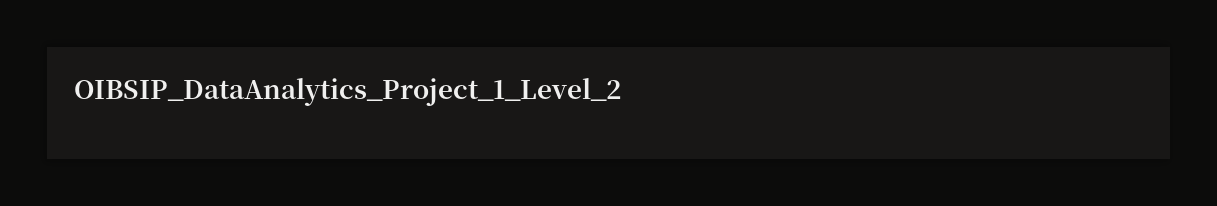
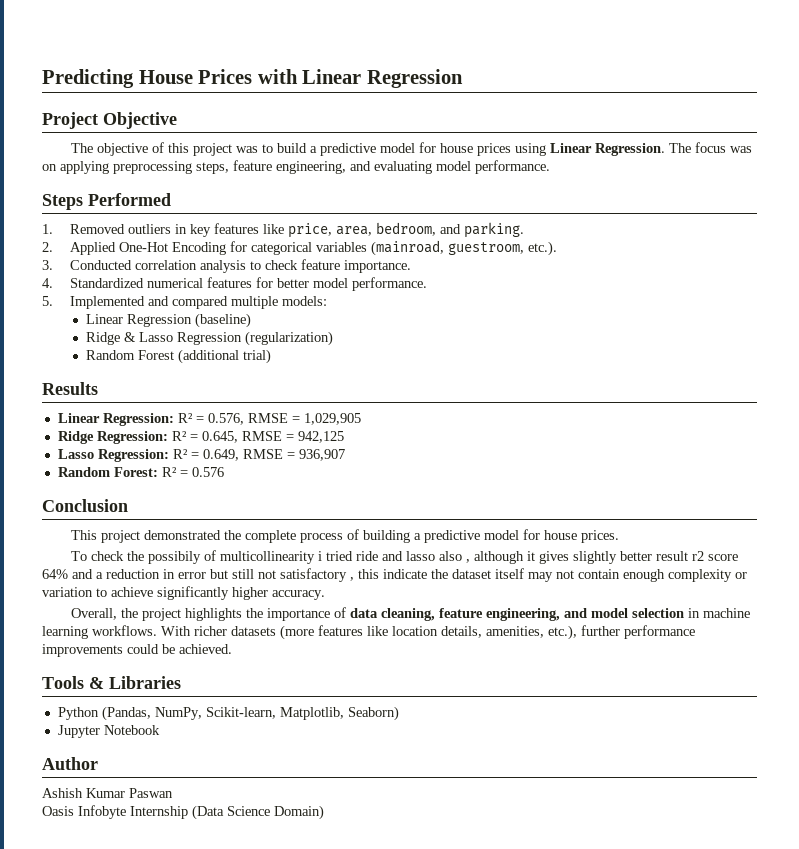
[74,78,621,106] OIBSIP_DataAnalytics_Project_1_Level_2 -> [42,69,463,88] [42,112,177,129] [70,142,752,156] [42,160,550,174] [42,193,171,210] [42,222,524,238] [42,240,557,256] [42,259,411,273] [42,277,427,291] [42,296,327,309] [85,313,251,328] [85,331,333,346] [85,349,271,364] [42,382,98,395] [57,413,361,426] [57,431,344,444] [57,449,345,462] [57,467,224,477] [42,499,128,512] [70,529,619,543] [70,550,738,564] [42,568,747,582] [42,586,325,600] [70,607,750,621] [42,625,695,640] [42,644,232,657] [42,676,181,689] [57,706,399,721] [57,725,160,738] [42,757,98,770] [42,788,173,798] [42,805,324,820] Predicting House Prices with Linear Regression // Project Objective // The objective of this project was to build a predictive model for house prices using Linear Regression. The focus was on applying preprocessing steps, feature engineering, and evaluating model performance. // Steps Performed // 1. Removed outliers in key features like price, area, bedroom, and parking. // 2. Applied One-Hot Encoding for categorical variables (mainroad, guestroom, etc.). // 3. Conducted correlation analysis to check feature importance. // 4. Standardized numerical features for better model performance. // 5. Implemented and compared multiple models: // Linear Regression (baseline) // Ridge & Lasso Regression (regularization) // Random Forest (additional trial) // Results // Linear Regression: R² = 0.576, RMSE = 1,029,905 // Ridge Regression: R² = 0.645, RMSE = 942,125 // Lasso Regression: R² = 0.649, RMSE = 936,907 // Random Forest: R² = 0.576 // Conclusion // This project demonstrated the complete process of building a predictive model for house prices. // To check the possibily of multicollinearity i tried ride and lasso also , although it gives slightly better result r2 score 64% and a reduction in error but still not satisfactory , this indicate the dataset itself may not contain enough complexity or variation to achieve significantly higher accuracy. // Overall, the project highlights the importance of data cleaning, feature engineering, and model selection in machine learning workflows. With richer datasets (more features like location details, amenities, etc.), further performance improvements could be achieved. // Tools & Libraries // Python (Pandas, NumPy, Scikit-learn, Matplotlib, Seaborn) // Jupyter Notebook // Author // Ashish Kumar Paswan // Oasis Infobyte Internship (Data Science Domain)

